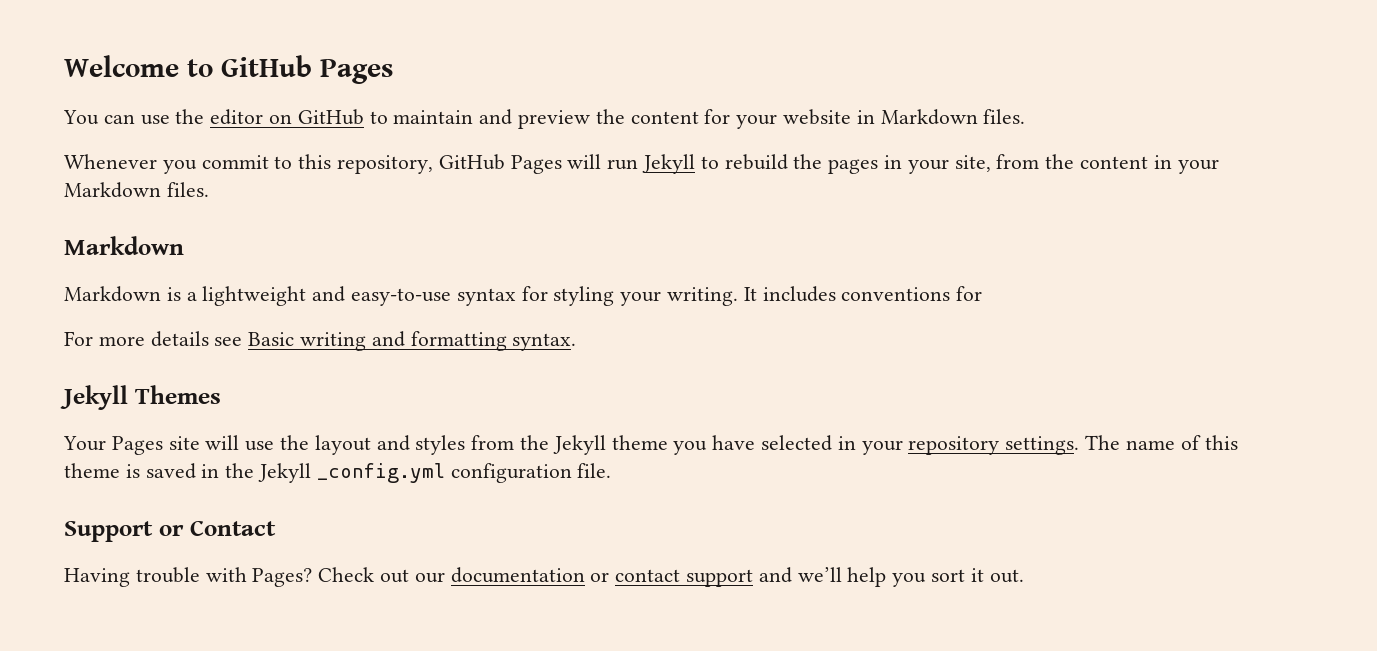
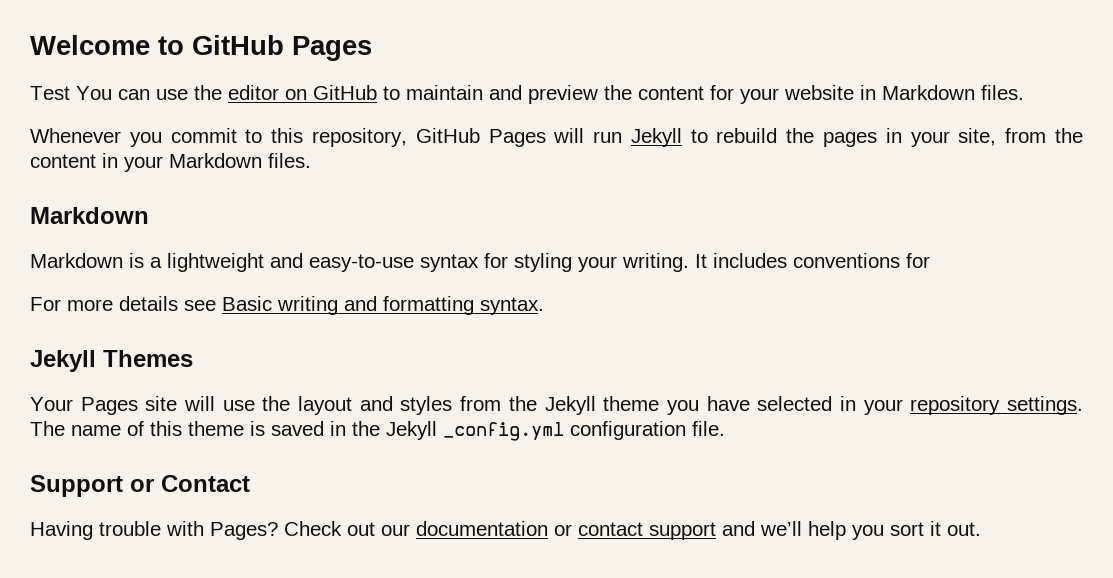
(393, 71) none -> [30,86,70,100] Test

